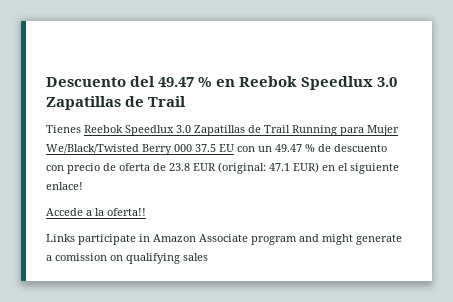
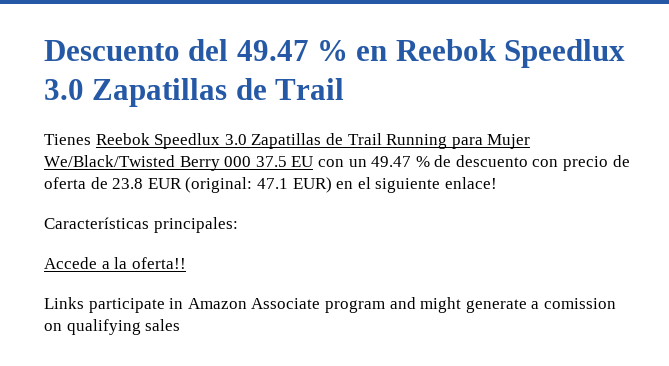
(83, 186) none -> [44,217,238,233] // Características principales:

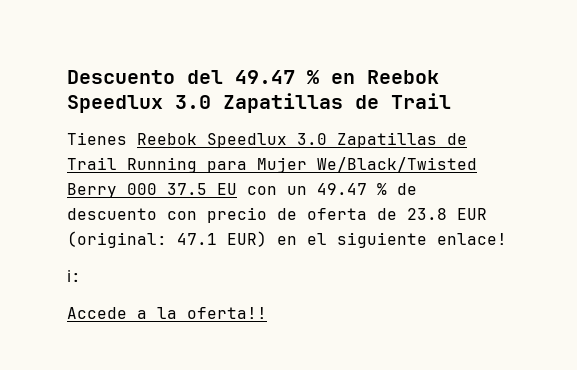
[44,217,238,233] Características principales: -> [67,270,81,282] ℹ:
[44,297,616,313] [44,319,181,335] // Links participate in Amazon Associate program and might generate a comission on qualifying sales -> (267, 313) none

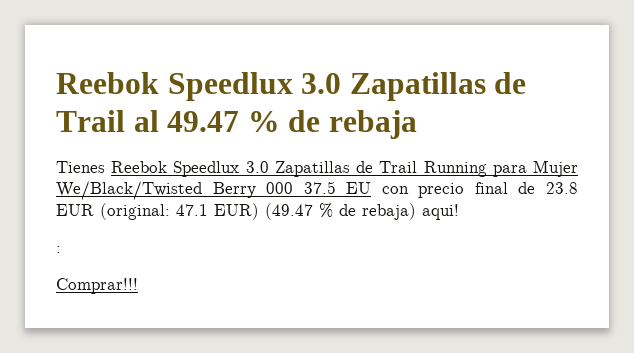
[67,70,439,84] [67,93,451,113] Descuento del 49.47 % en Reebok Speedlux 3.0 Zapatillas de Trail -> [56,72,527,101] [56,110,417,139] Reebok Speedlux 3.0 Zapatillas de Trail al 49.47 % de rebaja
[287,183,417,195] [67,207,367,223] un 49.47 % de descuento con precio de oferta -> [418,182,508,198] precio final
[277,232,507,248] [67,270,81,282] [67,307,267,319] en el siguiente enlace! // ℹ: // Accede a la oferta!! -> [265,203,459,220] [56,246,61,253] [56,278,138,294] (49.47 % de rebaja) aqui! // : // Comprar!!!

